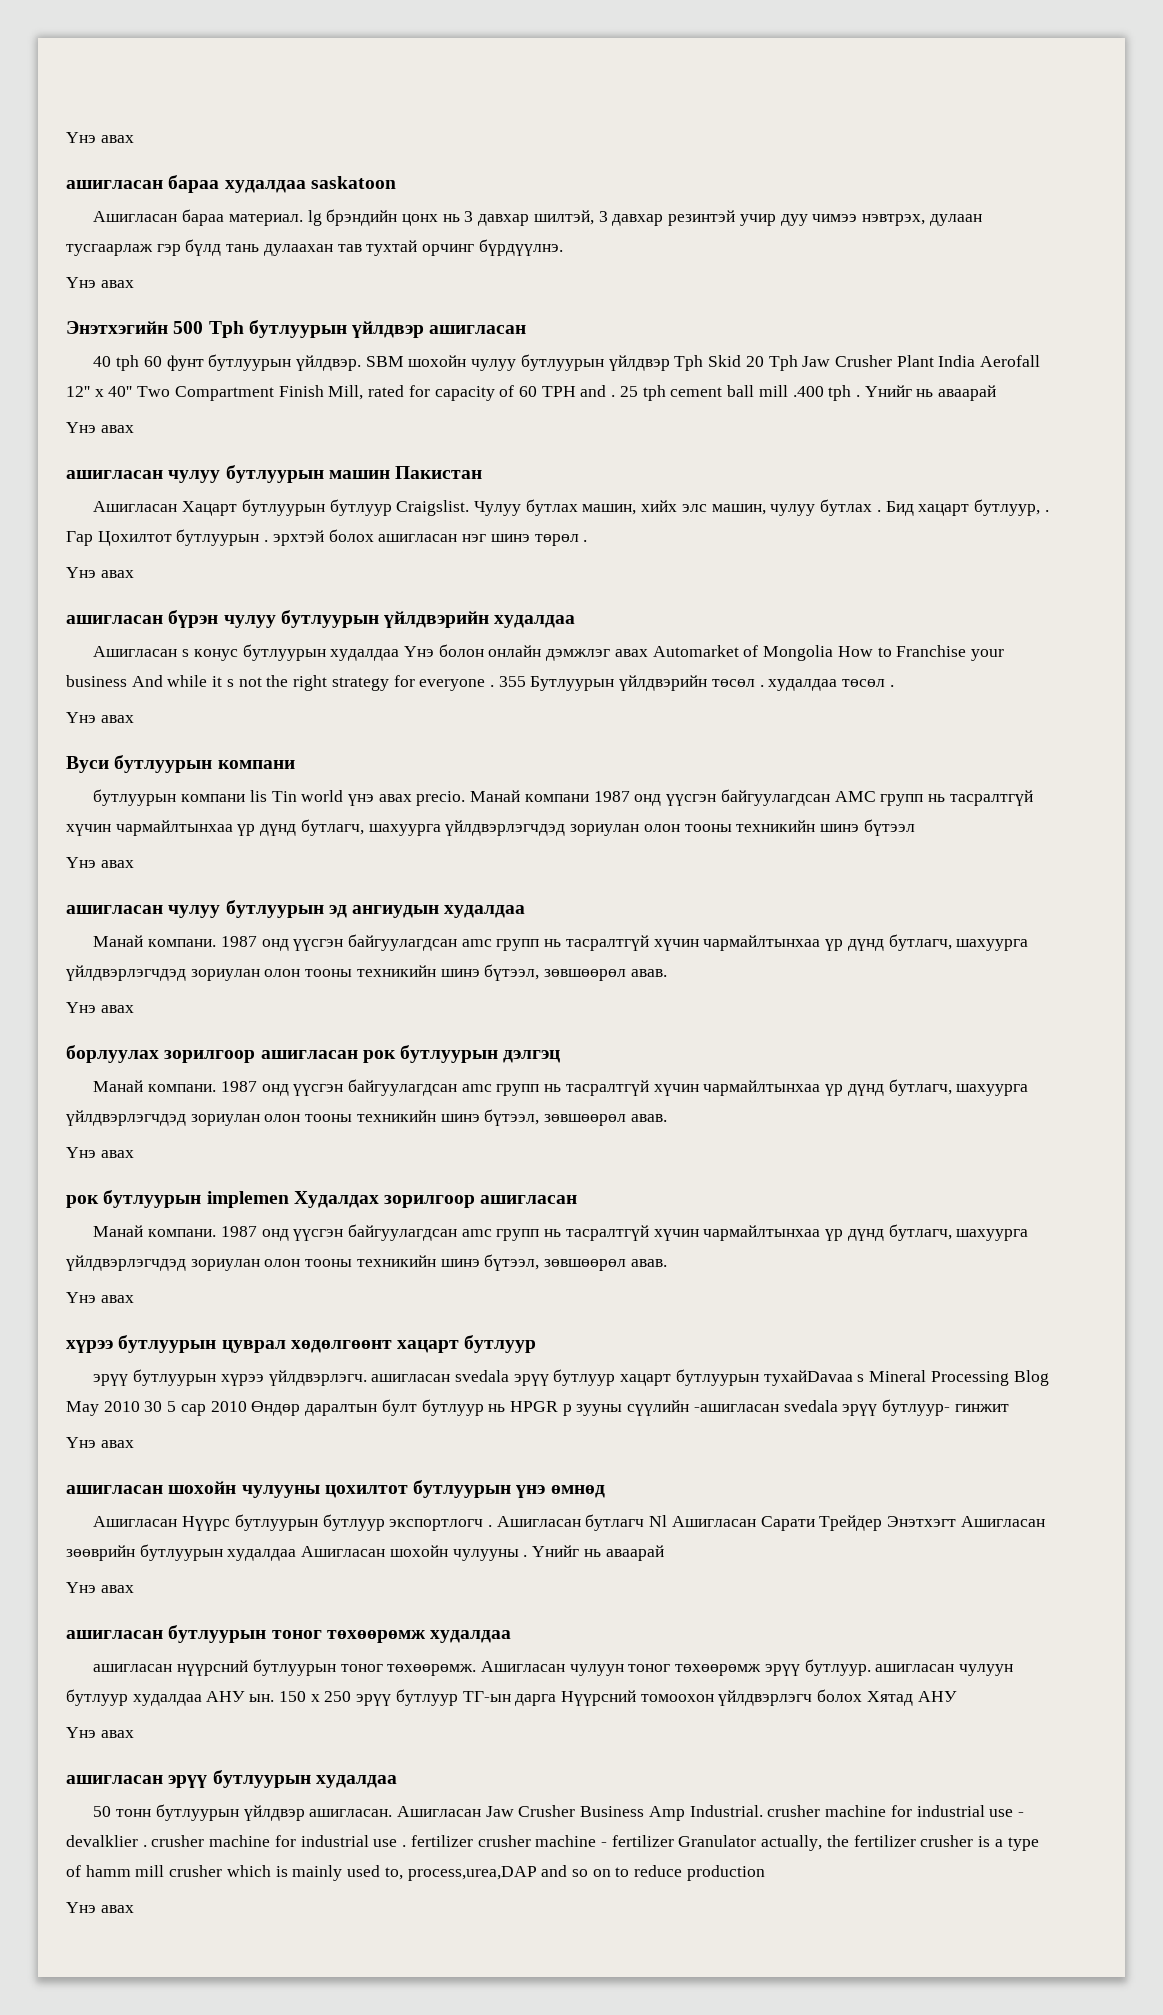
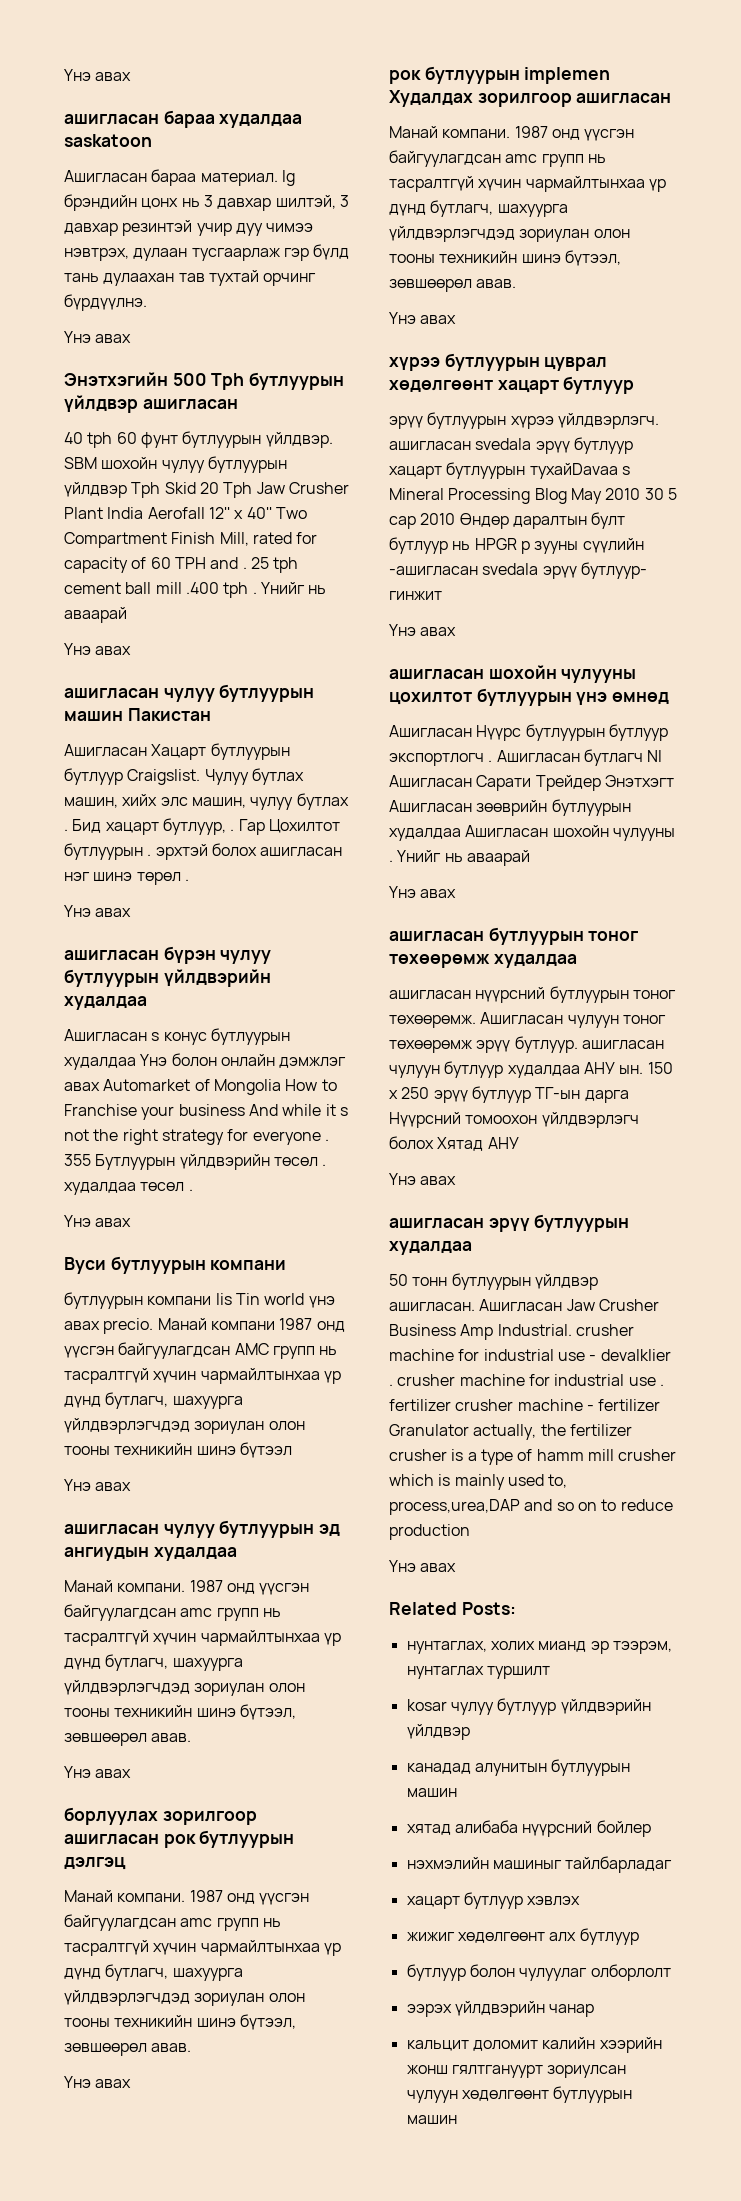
(134, 1909) none -> [389,1602,516,1615] [406,1641,672,1654] [406,1666,550,1679] [406,1698,651,1715] [406,1724,470,1740] [406,1759,631,1776] [406,1788,457,1797] [406,1820,651,1837] [406,1856,673,1873] [406,1892,581,1909] [406,1928,639,1945] [406,1964,671,1981] [406,2001,595,2017] [406,2037,662,2053] [406,2065,627,2078] [406,2086,633,2103] [406,2115,457,2124] // Related Posts: // нунтаглах, холих мианд эр тээрэм, нунтаглах туршилт // kosar чулуу бутлуур үйлдвэрийн үйлдвэр // канадад алунитын бутлуурын машин // хятад алибаба нүүрсний бойлер // нэхмэлийн машиныг тайлбарладаг // хацарт бутлуур хэвлэх // жижиг хөдөлгөөнт алх бутлуур // бутлуур болон чулуулаг олборлолт // ээрэх үйлдвэрийн чанар // кальцит доломит калийн хээрийн жонш гялтгануурт зориулсан чулуун хөдөлгөөнт бутлуурын машин

